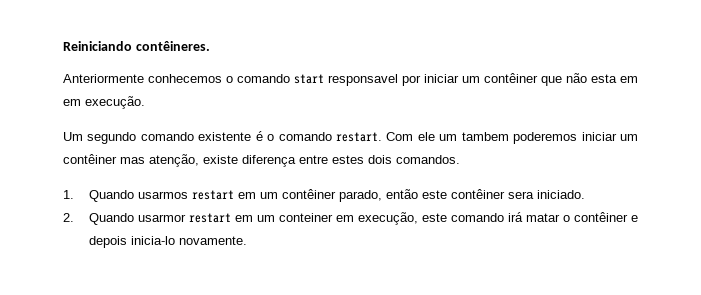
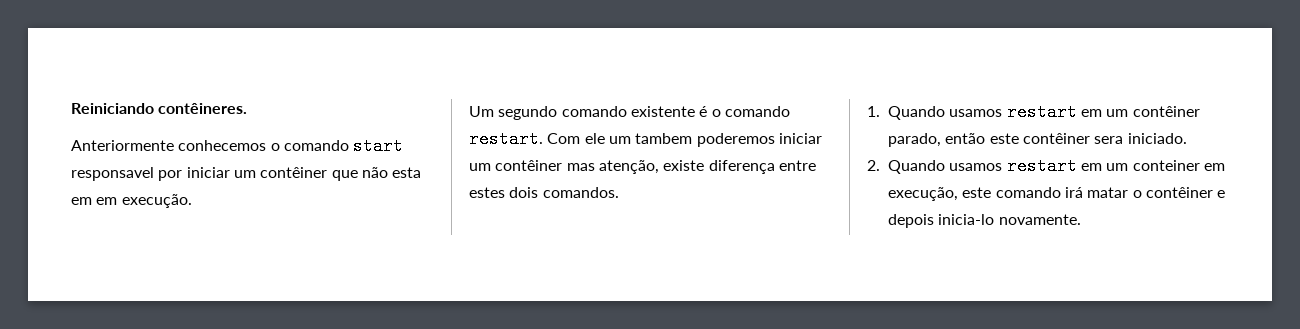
[137,191,188,199] usarmos -> [949,109,1003,117] usamos
[137,214,186,222] usarmor -> [949,163,1003,171] usamos

